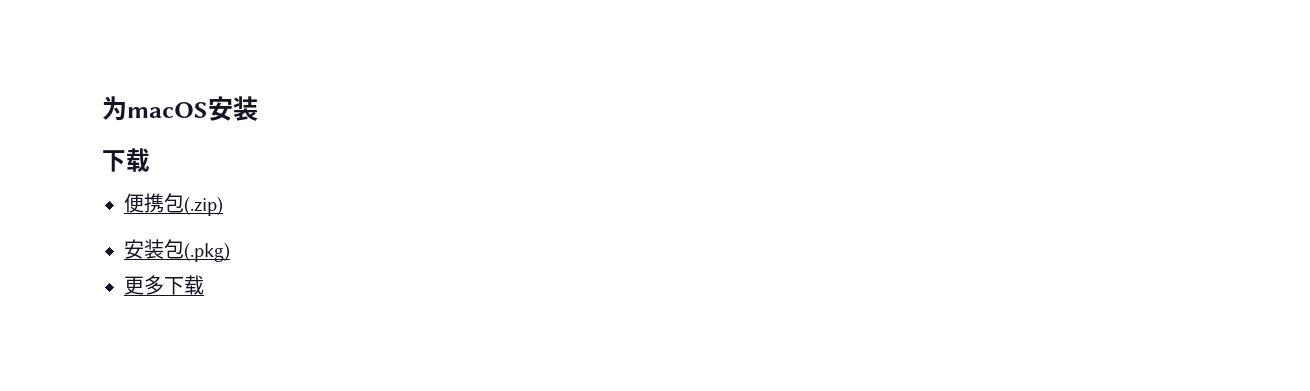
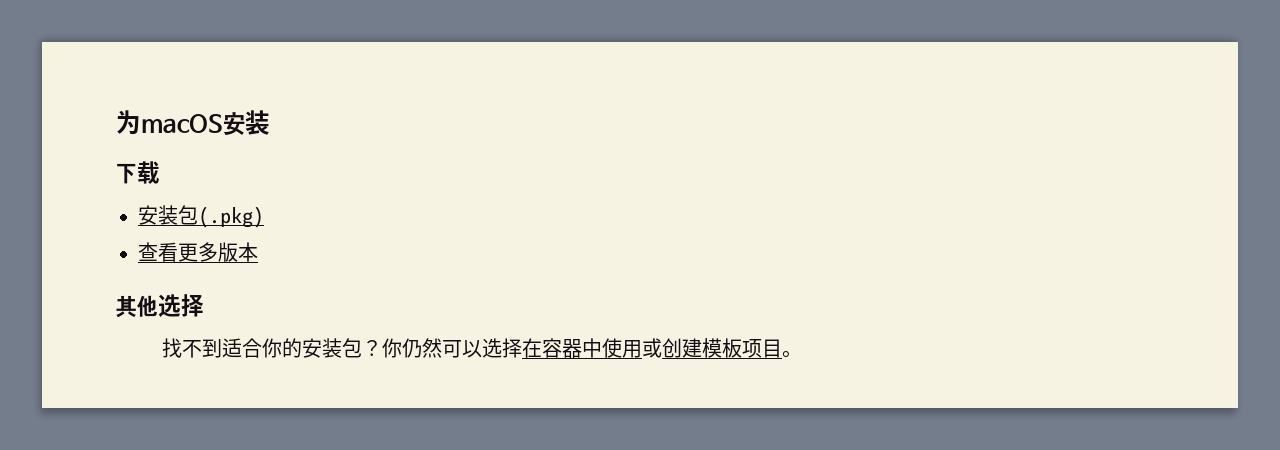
[124,193,223,216] // 便携包(.zip) -> (160, 172) none
[124,275,204,295] 更多下载 -> [138,242,258,262] [116,294,204,318] [162,338,803,358] 查看更多版本 // 其他选择 // 找不到适合你的安装包？你仍然可以选择在容器中使用或创建模板项目。

